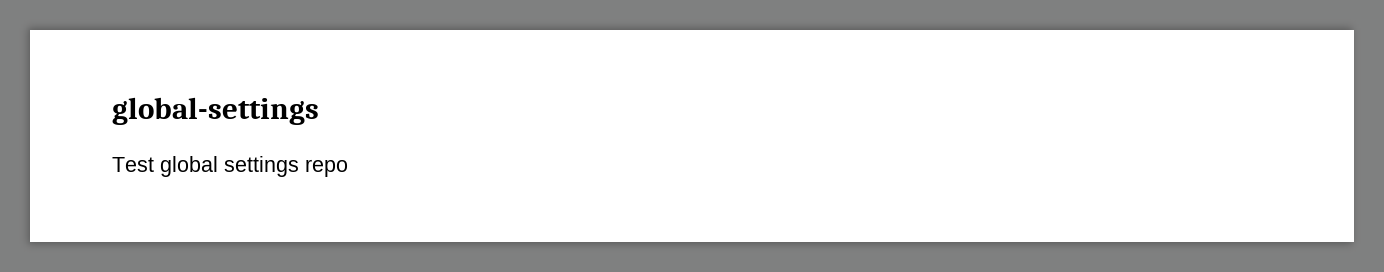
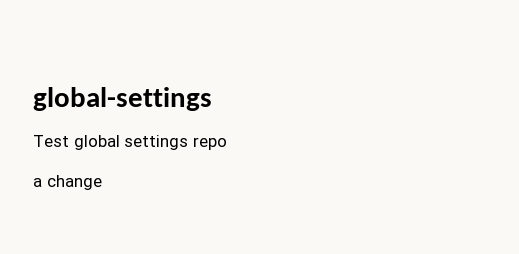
(348, 168) none -> [33,175,102,190] // a change

